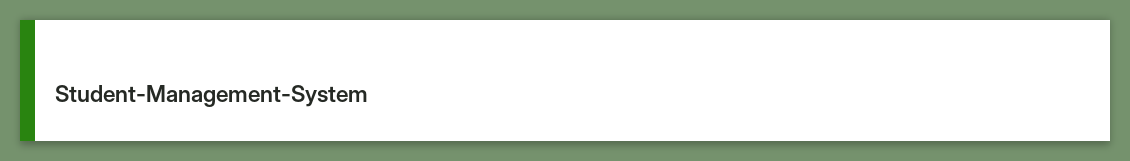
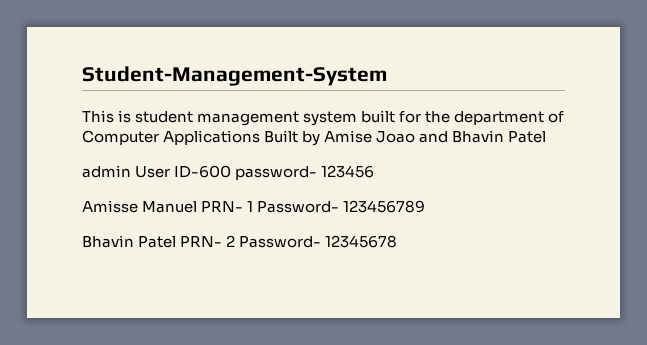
(368, 96) none -> [82,110,565,126] [82,130,547,146] [82,165,375,180] [82,200,426,213] [82,235,398,248] // This is student management system built for the department of Computer Applications Built by Amise Joao and Bhavin Patel // admin User ID-600 password- 123456 // Amisse Manuel PRN- 1 Password- 123456789 // Bhavin Patel PRN- 2 Password- 12345678

